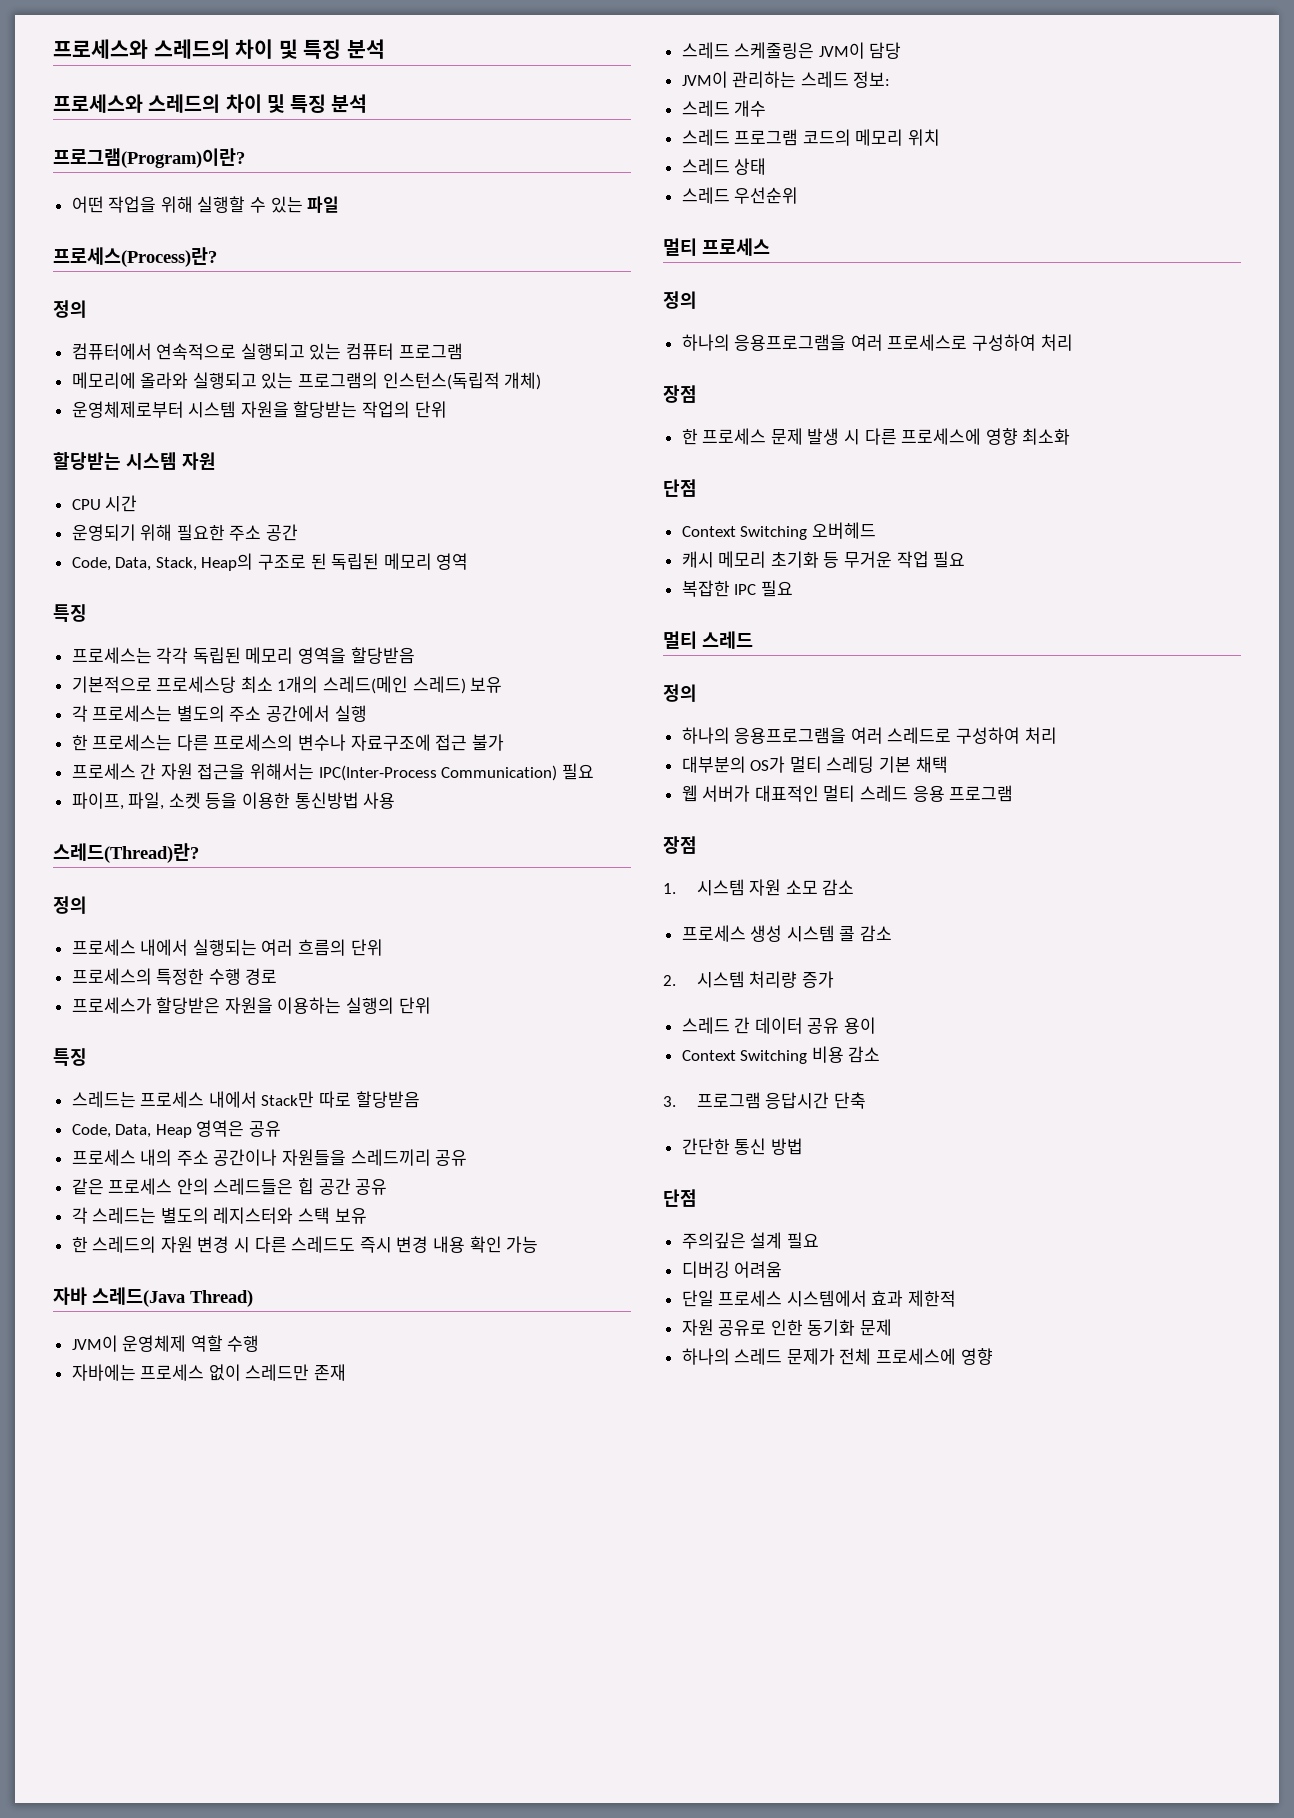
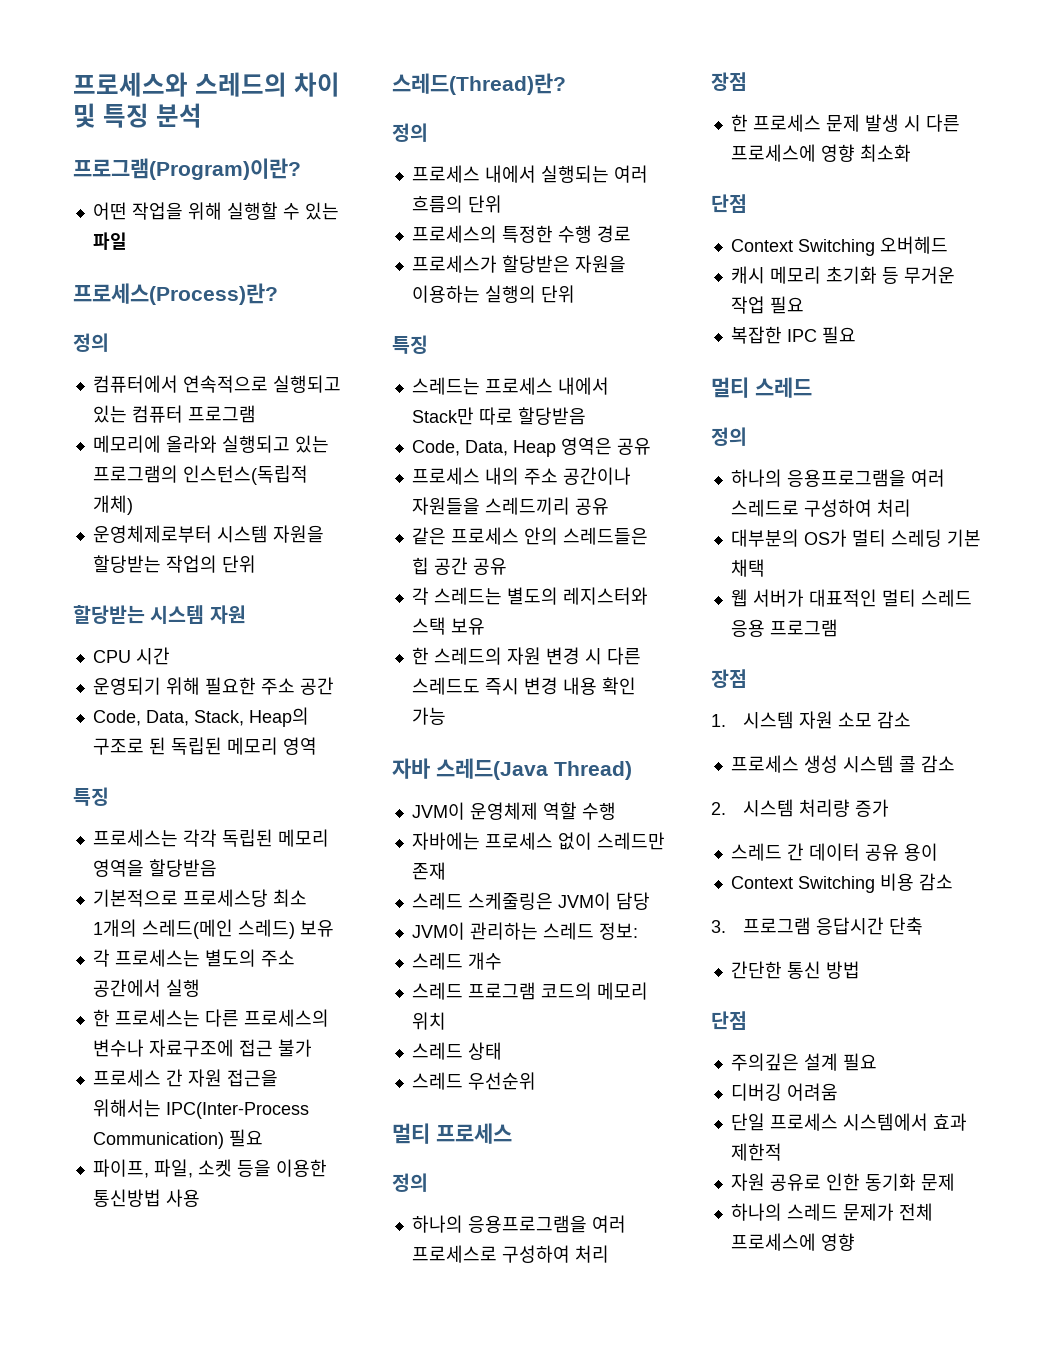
[53,39,385,59] [53,94,368,113] 프로세스와 스레드의 차이 및 특징 분석 // 프로세스와 스레드의 차이 및 특징 분석 -> [73,72,340,97] [73,103,202,128] 프로세스와 스레드의 차이 및 특징 분석

